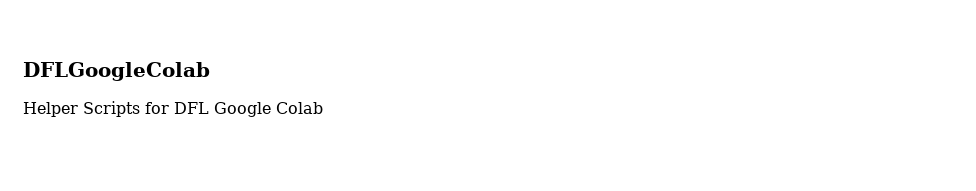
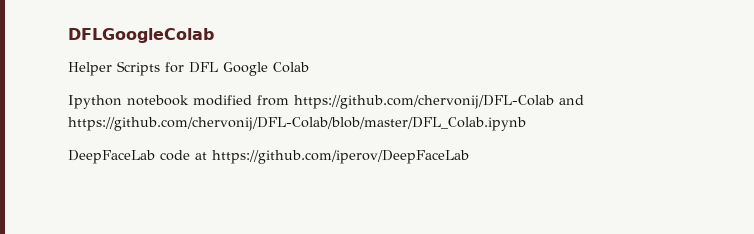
(323, 108) none -> [68,95,584,109] [68,117,526,131] [68,150,469,164] // Ipython notebook modified from https://github.com/chervonij/DFL-Colab and https://github.com/chervonij/DFL-Colab/blob/master/DFL_Colab.ipynb // DeepFaceLab code at https://github.com/iperov/DeepFaceLab

